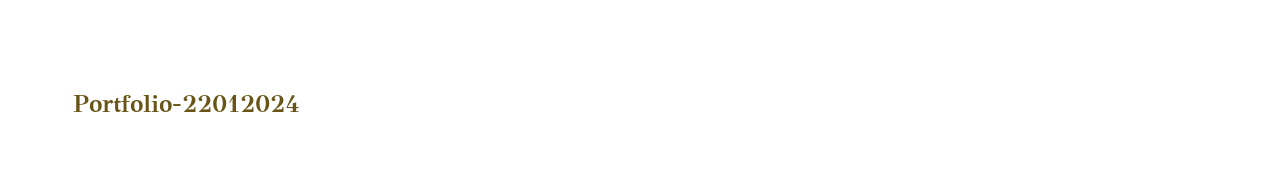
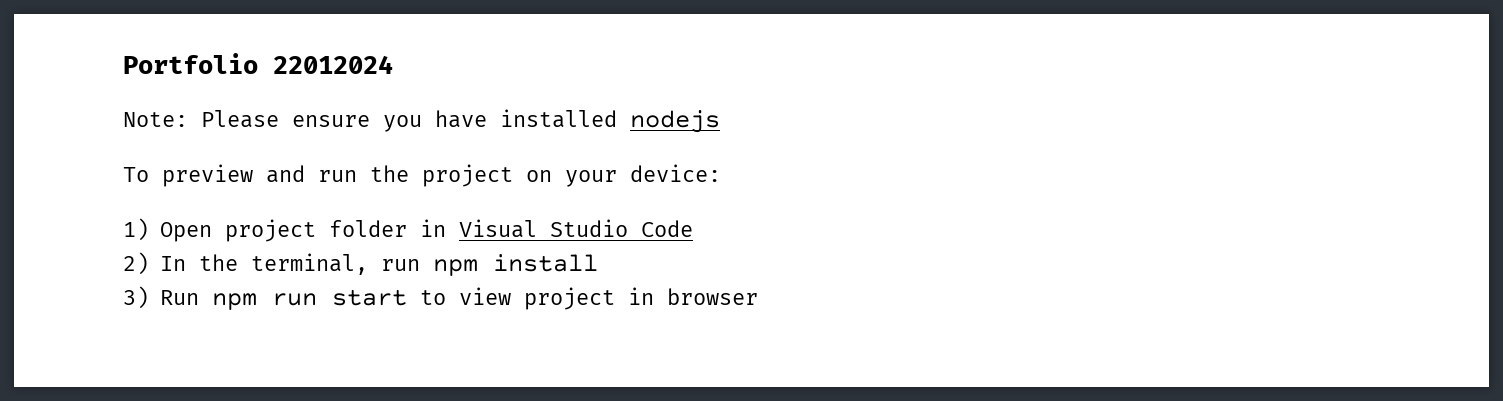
[73,95,300,113] Portfolio-22012024 -> [123,53,393,74] [123,109,720,133] [123,164,721,187] [123,218,693,242] [123,252,598,276] [123,286,758,310] Portfolio 22012024 // Note: Please ensure you have installed nodejs // To preview and run the project on your device: // 1) Open project folder in Visual Studio Code // 2) In the terminal, run npm install // 3) Run npm run start to view project in browser

